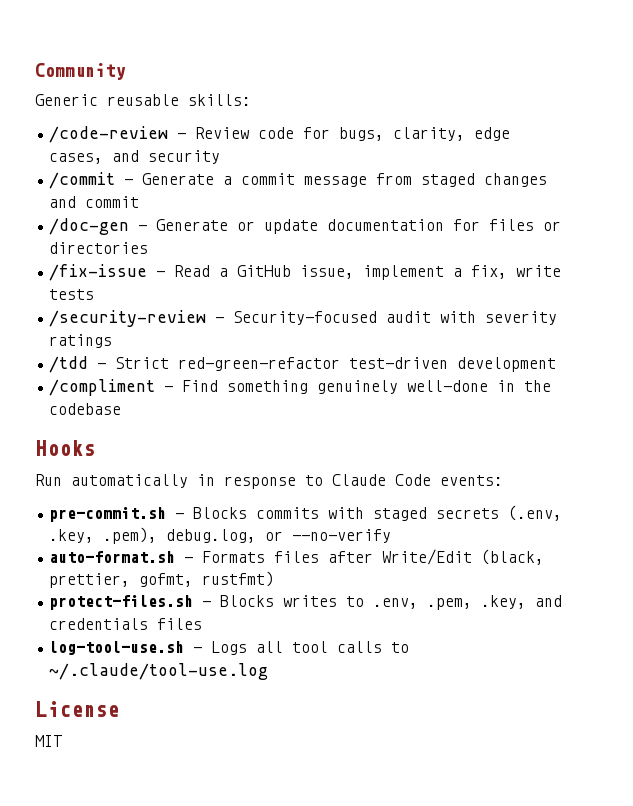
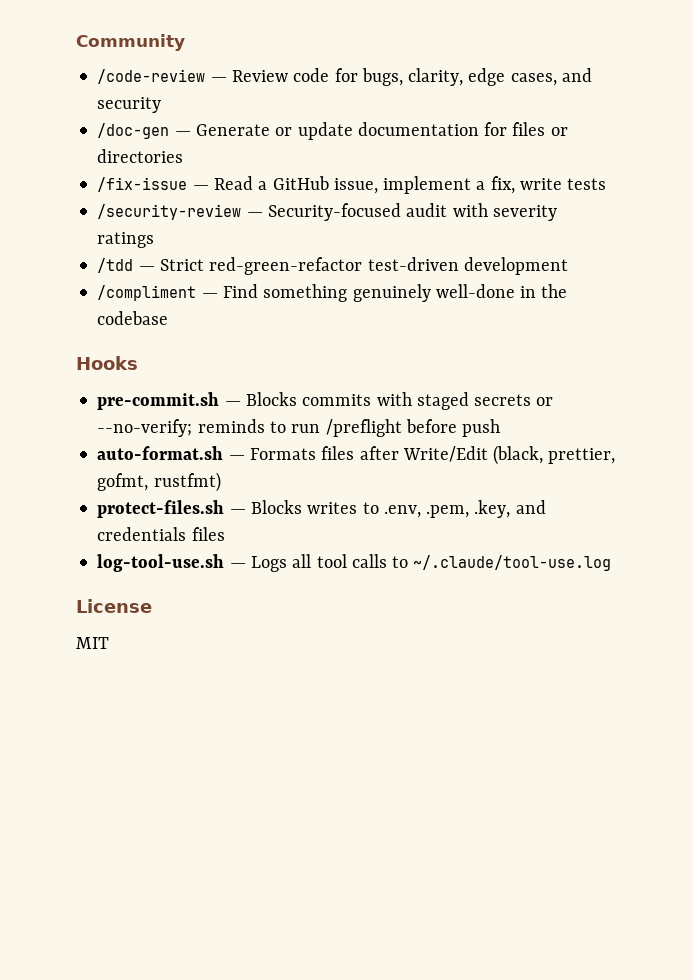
[35,94,251,106] // Generic reusable skills: -> (185, 42) none
[49,172,548,189] [49,196,140,208] // /commit — Generate a commit message from staged changes and commit -> (162, 105) none
[35,474,503,489] // Run automatically in response to Claude Code events: -> (138, 363) none
[508,505,563,521] [49,527,392,544] (.env, .key, .pem), debug.log, or --no-verify -> [536,397,554,406] [97,419,501,437] or --no-verify; reminds to run /preflight before push

